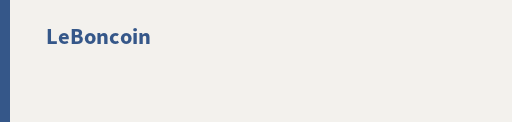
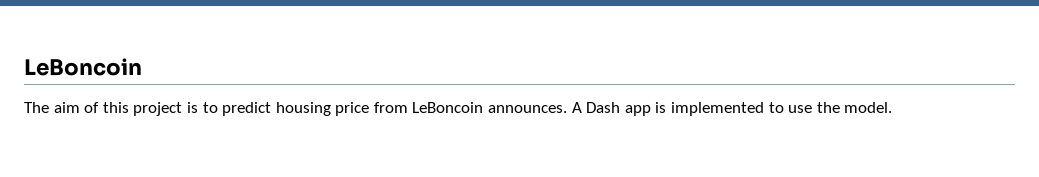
[46,28,151,44] LeBoncoin -> [24,58,142,76] [24,102,893,116] LeBoncoin // The aim of this project is to predict housing price from LeBoncoin announces. A Dash app is implemented to use the model.

